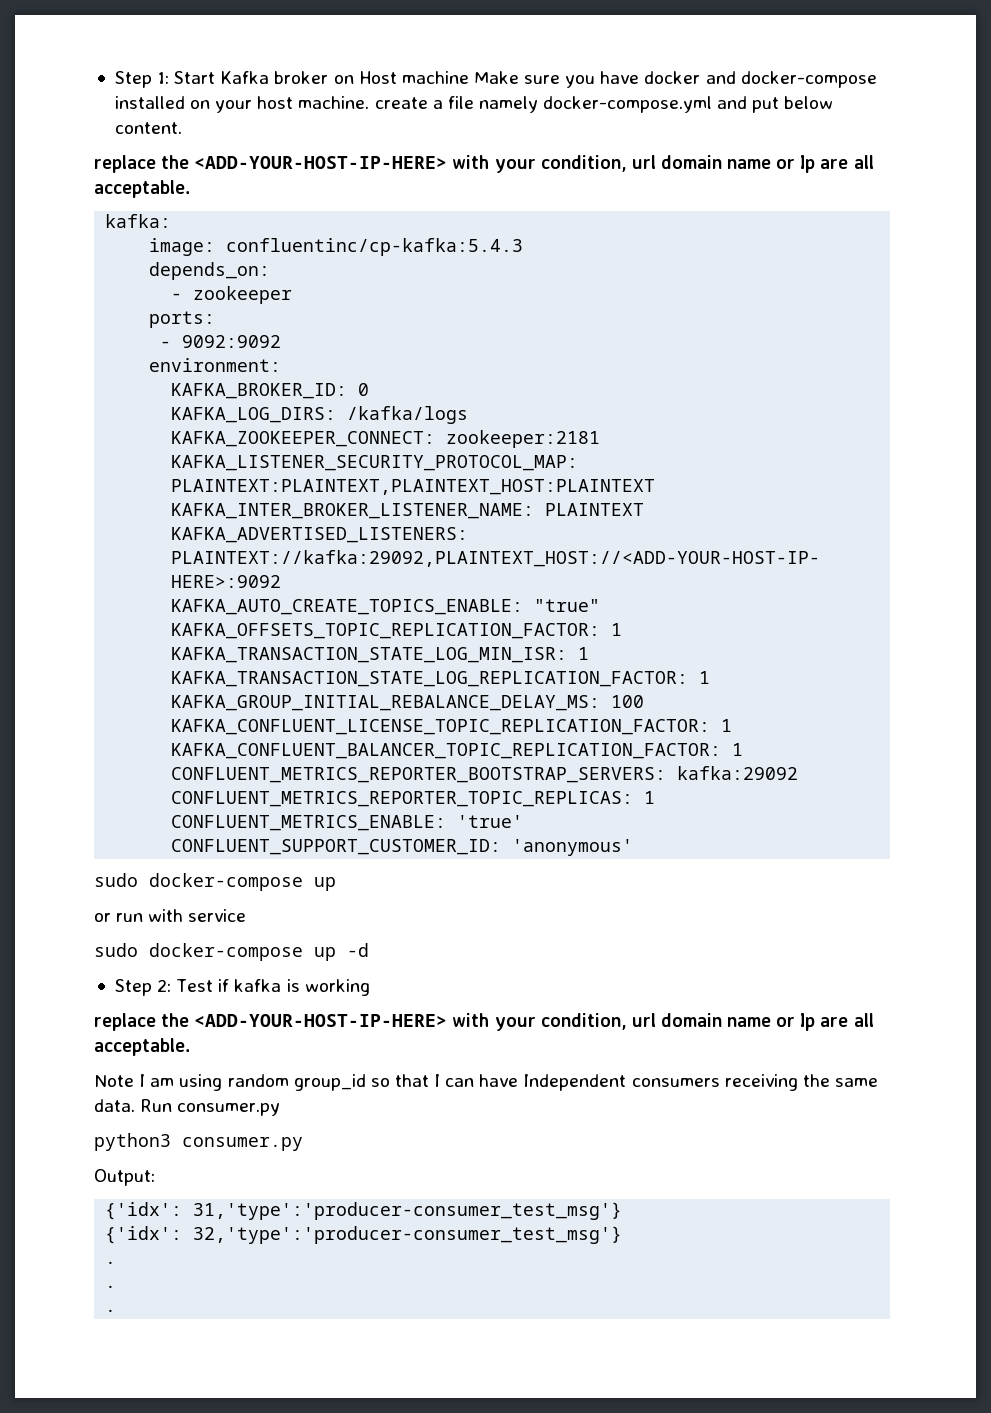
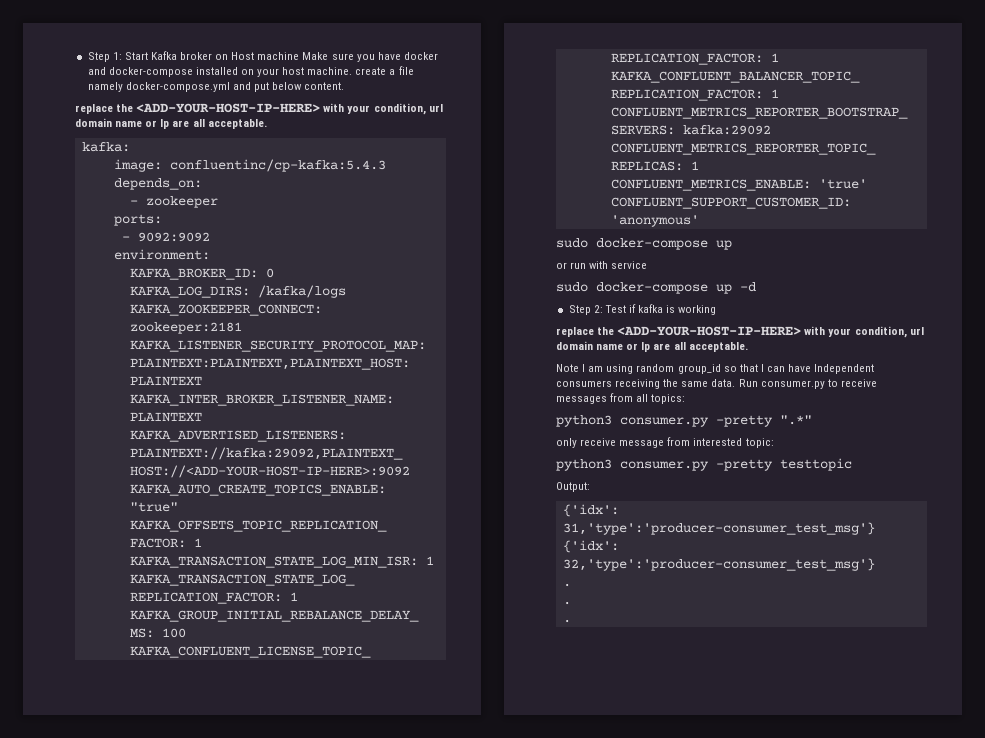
[94,1133,303,1151] // python3 consumer.py -> [827,379,877,387] [556,393,686,404] [556,415,812,427] [556,437,774,448] [556,458,852,471] to receive messages from all topics: // python3 consumer.py -pretty ".*" // only receive message from interested topic: // python3 consumer.py -pretty testtopic

